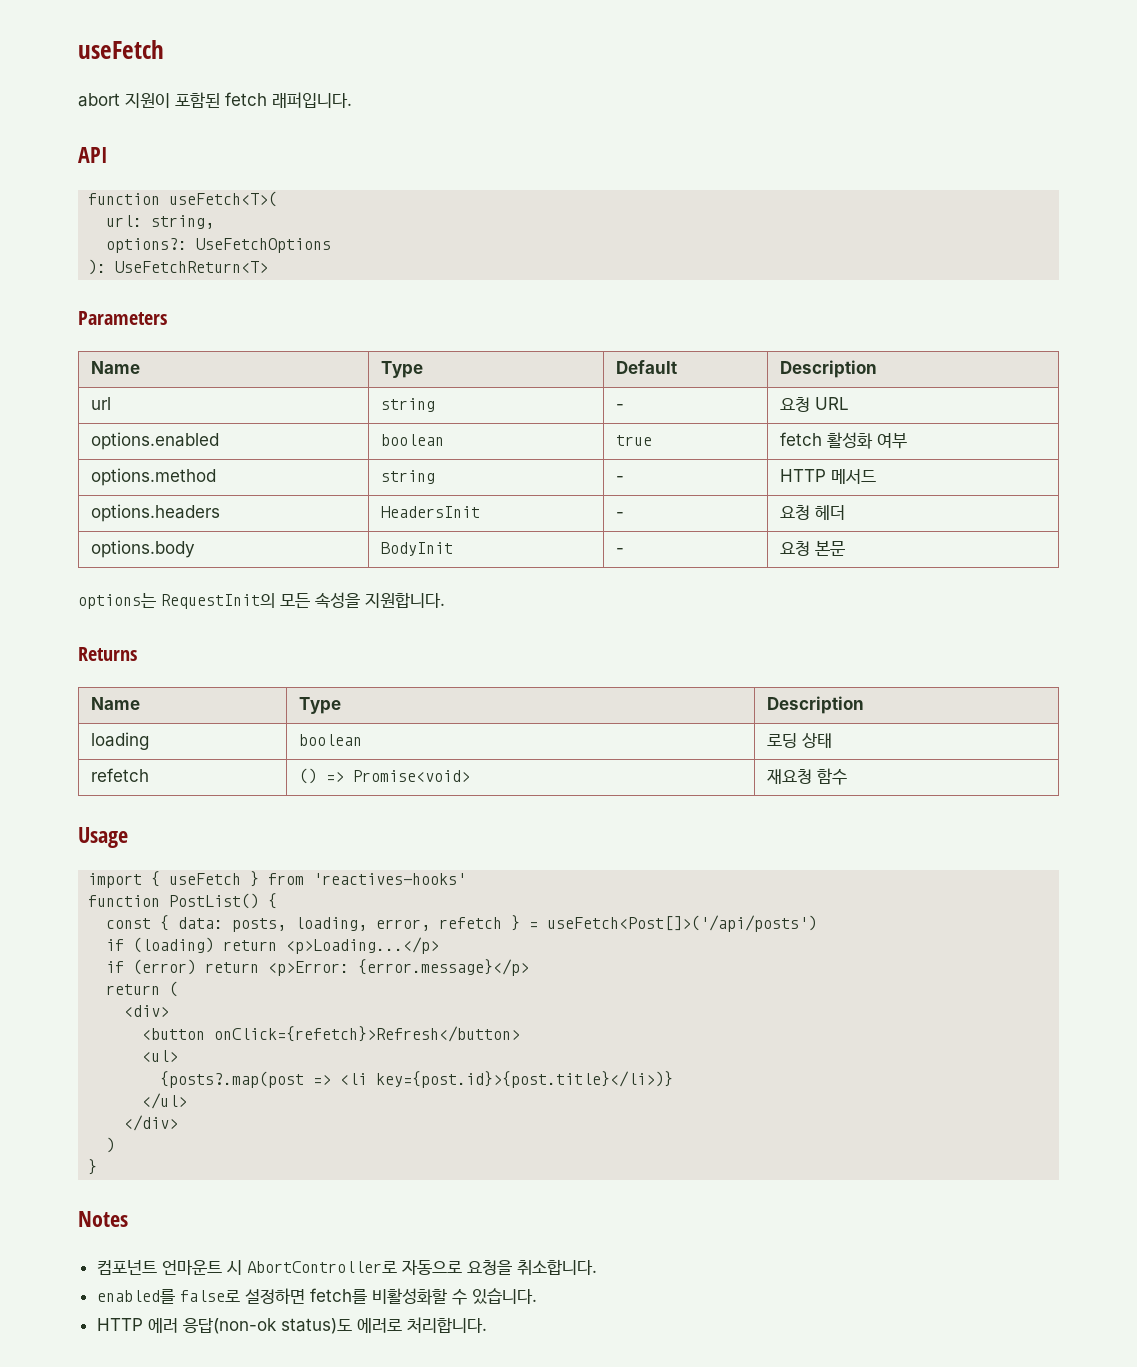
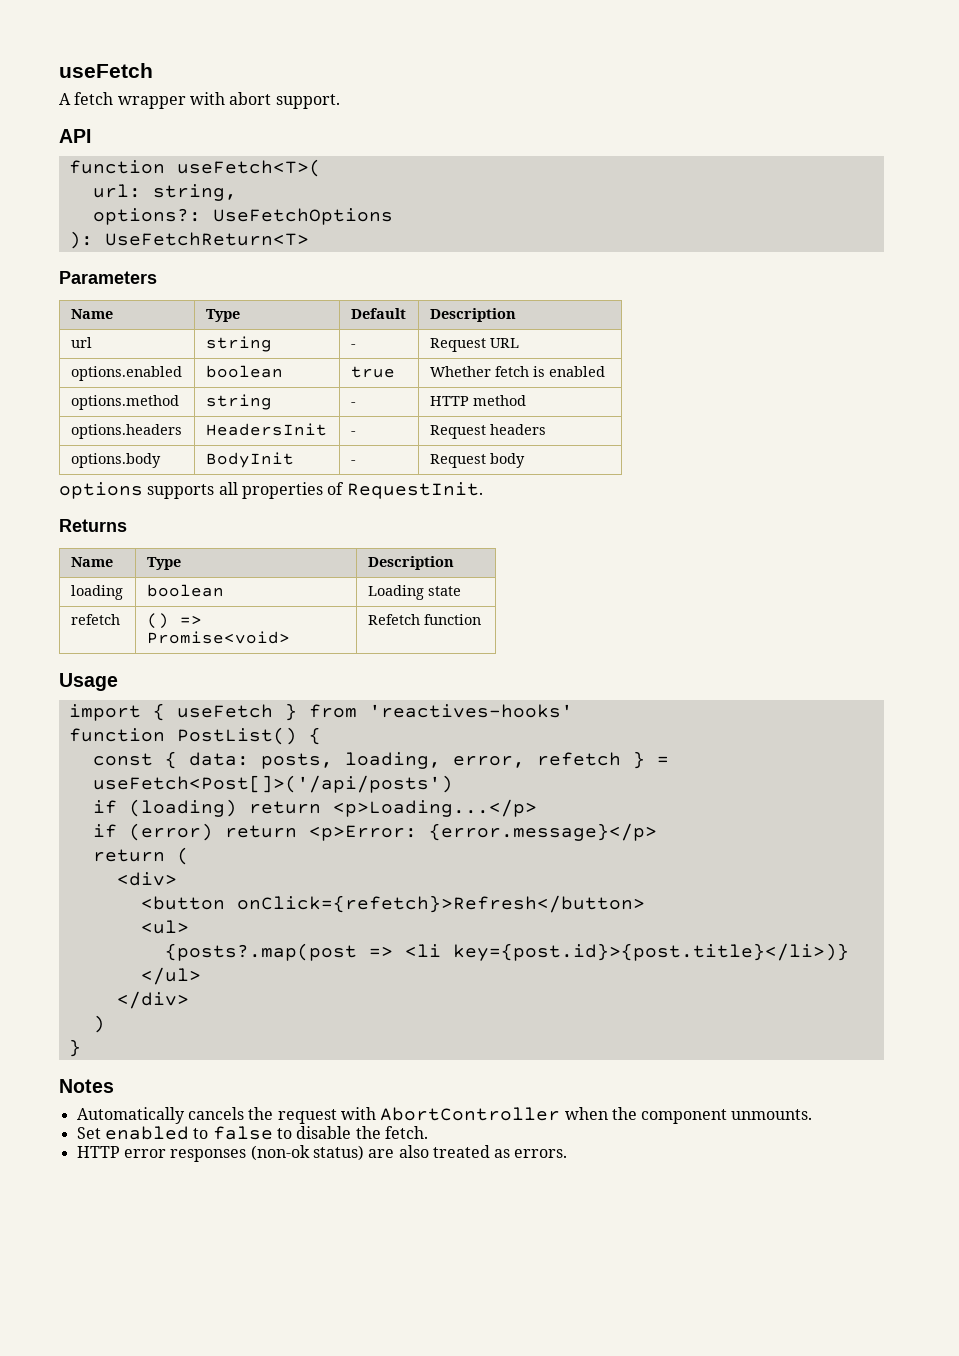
[78,92,352,108] abort 지원이 포함된 fetch 래퍼입니다. -> [59,92,340,109] A fetch wrapper with abort support.
[780,397,811,412] 요청 -> [429,338,486,352] Request
[780,432,908,449] fetch 활성화 여부 -> [429,366,605,377] Whether fetch is enabled
[831,469,877,484] 메서드 -> [472,395,526,406] method
[780,505,846,520] 요청 헤더 -> [429,424,546,439] Request headers
[780,540,846,556] [78,592,445,609] 요청 본문 // options는 RequestInit의 모든 속성을 지원합니다. -> [429,453,525,468] [59,482,483,499] Request body // options supports all properties of RequestInit.
[767,733,833,748] 로딩 상태 -> [367,585,461,600] Loading state
[767,768,848,785] 재요청 함수 -> [367,614,481,625] Refetch function
[96,1259,597,1275] [96,1288,537,1305] [96,1317,487,1334] 컴포넌트 언마운트 시 AbortController로 자동으로 요청을 취소합니다. // enabled를 false로 설정하면 fetch를 비활성화할 수 있습니다. // HTTP 에러 응답(non-ok status)도 에러로 처리합니다. -> [76,1107,813,1124] [76,1126,428,1140] [76,1145,568,1162] Automatically cancels the request with AbortController when the component unmounts. // Set enabled to false to disable the fetch. // HTTP error responses (non-ok status) are also treated as errors.

